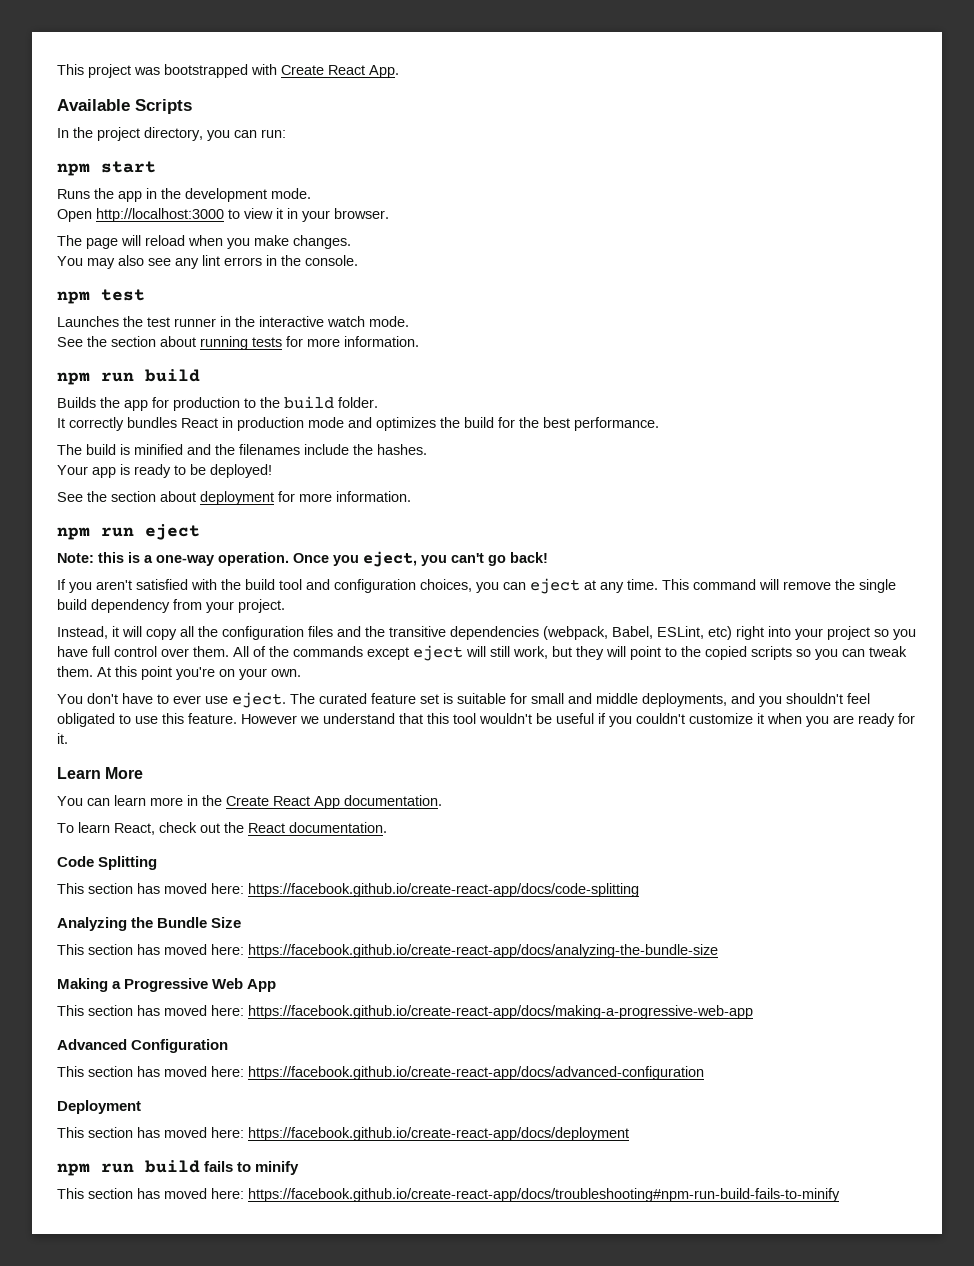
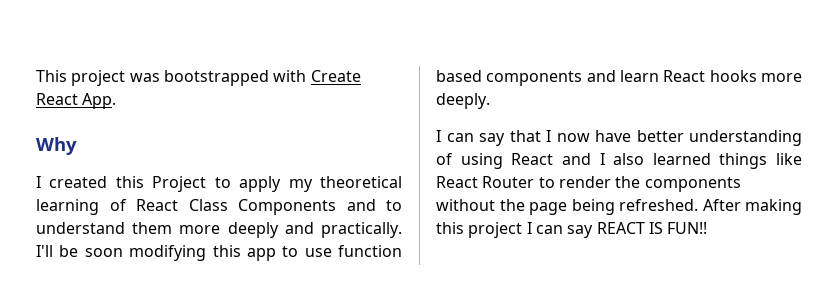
[57,99,192,114] [57,127,286,141] [57,161,156,176] [57,188,311,202] [57,208,389,222] [57,235,351,249] [57,255,358,269] [57,289,145,304] [57,316,409,327] [57,336,419,350] [57,369,200,385] [57,396,378,411] [57,417,659,431] [57,444,427,455] [57,464,272,478] [57,491,411,505] [57,524,200,540] [57,551,548,567] [57,578,896,594] [57,599,285,613] [57,626,916,640] [57,645,907,661] [57,666,301,680] [57,692,870,708] [57,713,915,727] [57,733,68,744] [57,767,144,779] [57,795,442,809] [57,822,387,835] [57,856,158,870] [57,883,639,897] [57,917,242,931] [57,944,718,958] [57,978,277,992] [57,1005,753,1019] [57,1039,229,1053] [57,1066,704,1080] [57,1100,141,1114] [57,1127,629,1141] [57,1160,300,1176] [57,1188,840,1202] Available Scripts // In the project directory, you can run: // npm start // Runs the app in the development mode. // Open http://localhost:3000 to view it in your browser. // The page will reload when you make changes. // You may also see any lint errors in the console. // npm test // Launches the test runner in the interactive watch mode. // See the section about running tests for more information. // npm run build // Builds the app for production to the build folder. // It correctly bundles React in production mode and optimizes the build for the best performance. // The build is minified and the filenames include the hashes. // Your app is ready to be deployed! // See the section about deployment for more information. // npm run eject // Note: this is a one-way operation. Once you eject, you can't go back! // If you aren't satisfied with the build tool and configuration choices, you can eject at any time. This command will remove the single build dependency from your project. // Instead, it will copy all the configuration files and the transitive dependencies (webpack, Babel, ESLint, etc) right into your project so you have full control over them. All of the commands except eject will still work, but they will point to the copied scripts so you can tweak them. At this point you're on your own. // You don't have to ever use eject. The curated feature set is suitable for small and middle deployments, and you shouldn't feel obligated to use this feature. However we understand that this tool wouldn't be useful if you couldn't customize it when you are ready for it. // Learn More // You can learn more in the Create React App documentation. // To learn React, check out the React documentation. // Code Splitting // This section has moved here: https://facebook.github.io/create-react-app/docs/code-splitting // Analyzing the Bundle Size // This section has moved here: https://facebook.github.io/create-react-app/docs/analyzing-the-bundle-size // Making a Progressive Web App // This section has moved here: https://facebook.github.io/create-react-app/docs/making-a-progressive-web-app // Advanced Configuration // This section has moved here: https://facebook.github.io/create-react-app/docs/advanced-configuration // Deployment // This section has moved here: https://facebook.github.io/create-react-app/docs/deployment // npm run build fails to minify // This section has moved here: https://facebook.github.io/create-react-app/docs/troubleshooting#npm-run-build-fails-to-minify -> [36,137,77,155] [36,176,402,192] [36,199,402,215] [36,222,402,238] [36,245,402,261] [436,70,802,86] [436,93,490,109] [436,130,802,146] [436,153,802,169] [436,176,741,192] [436,199,802,215] [436,222,708,238] Why // I created this Project to apply my theoretical learning of React Class Components and to understand them more deeply and practically. I'll be soon modifying this app to use function based components and learn React hooks more deeply. // I can say that I now have better understanding of using React and I also learned things like React Router to render the components without the page being refreshed. After making this project I can say REACT IS FUN!!

